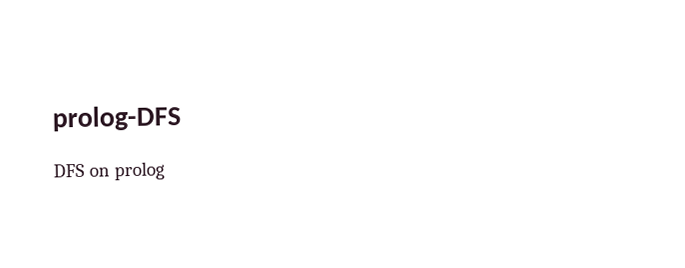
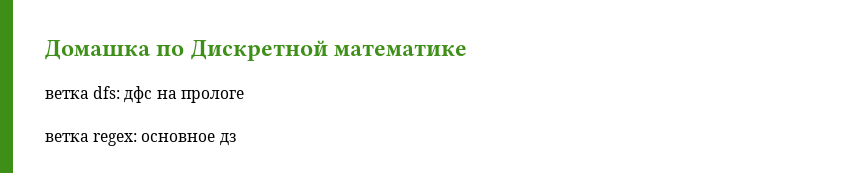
[52,105,181,132] [53,161,166,181] prolog-DFS // DFS on prolog -> [45,40,468,61] [45,86,244,103] [45,133,236,146] Домашка по Дискретной математике // ветка dfs: дфс на прологе // ветка regex: основное дз

